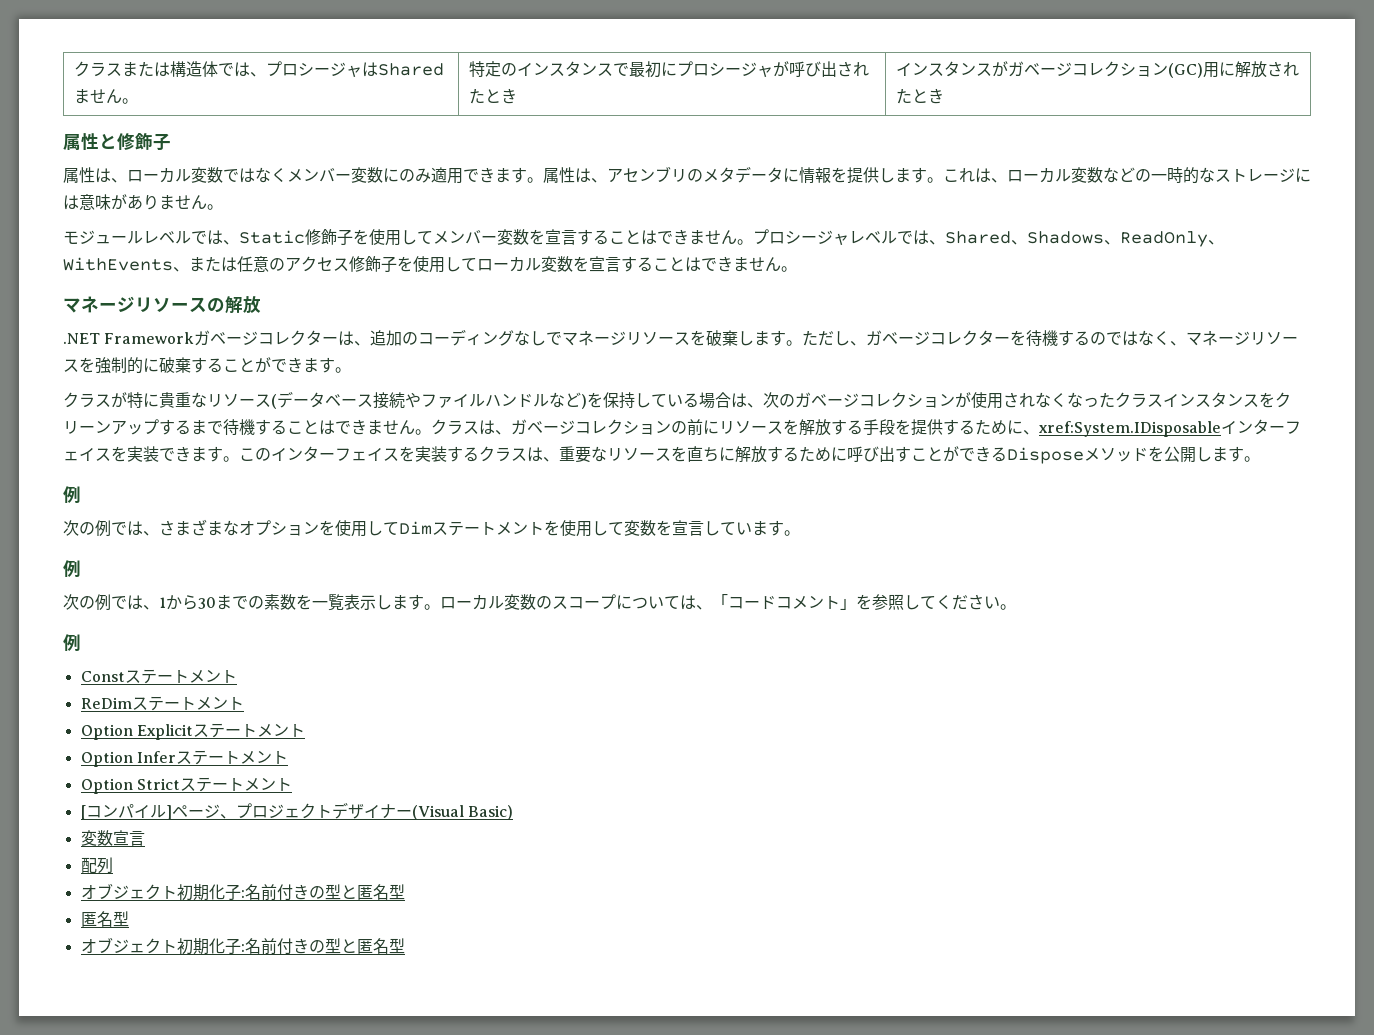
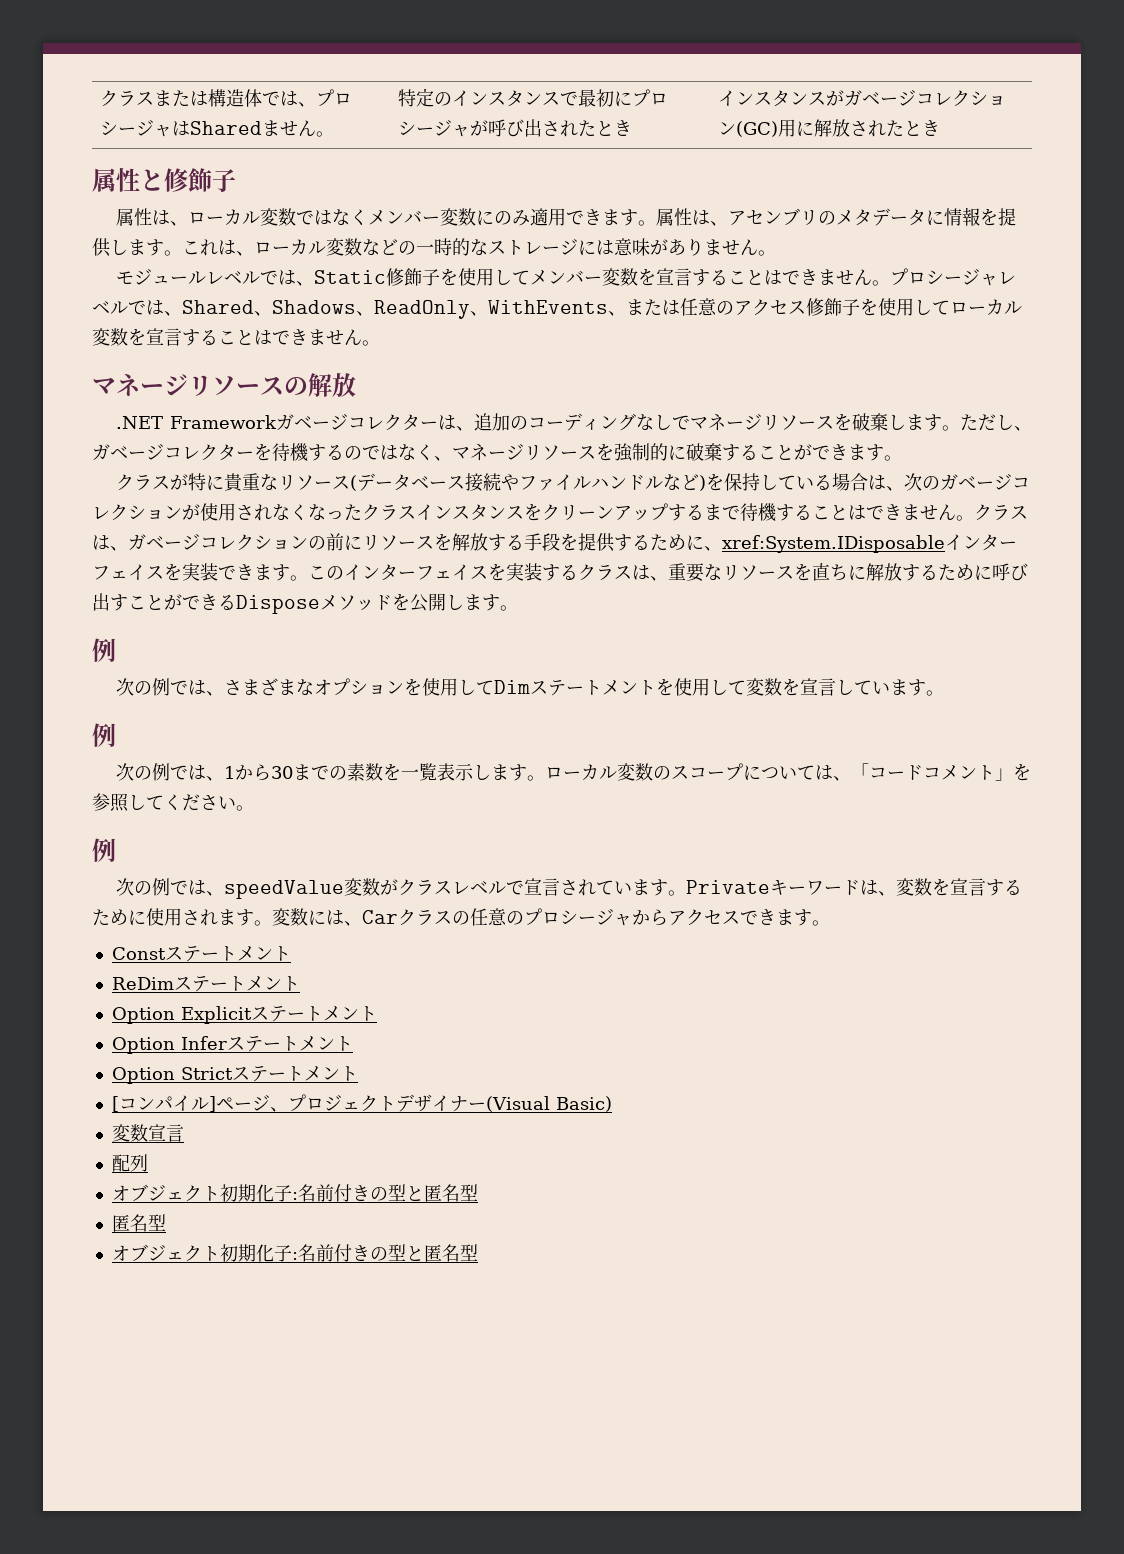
(81, 642) none -> [116,878,1023,899] [92,908,830,926] // 次の例では、speedValue変数がクラスレベルで宣言されています。Privateキーワードは、変数を宣言するために使用されます。変数には、Carクラスの任意のプロシージャからアクセスできます。

